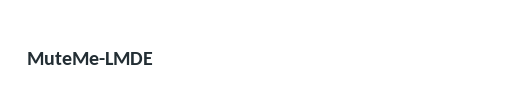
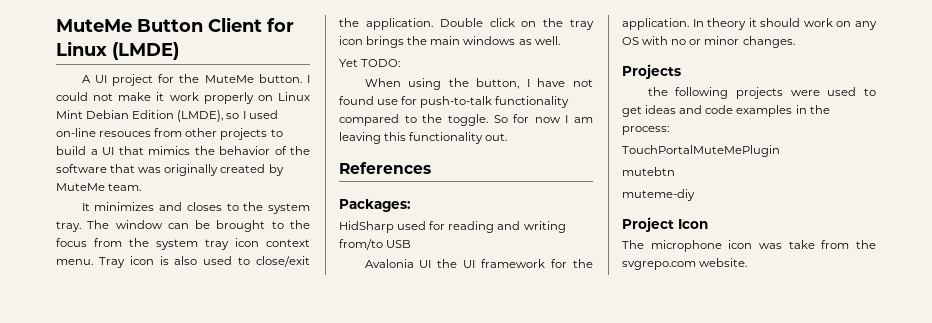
[27,52,153,65] MuteMe-LMDE -> [56,17,294,32] [56,41,179,60] [81,74,310,86] [56,92,310,104] [56,110,278,122] [56,128,283,140] [56,146,310,155] [56,164,284,176] [56,183,142,191] [81,202,310,214] [56,220,310,232] [56,238,310,250] [56,256,310,268] [339,18,594,30] [339,36,560,48] [339,59,401,67] [364,78,593,90] [339,96,570,108] [339,114,593,126] [339,132,508,144] [339,162,431,174] [339,199,411,212] [339,221,566,233] [339,239,412,250] [364,259,593,268] [622,18,877,30] [622,36,795,48] [622,64,681,79] [647,87,876,99] [622,105,830,117] [622,126,669,135] [622,145,780,157] [622,167,675,176] [622,189,695,201] [622,217,708,232] [622,240,876,252] [622,258,748,270] MuteMe Button Client for Linux (LMDE) // A UI project for the MuteMe button. I could not make it work properly on Linux Mint Debian Edition (LMDE), so I used on-line resouces from other projects to build a UI that mimics the behavior of the software that was originally created by MuteMe team. // It minimizes and closes to the system tray. The window can be brought to the focus from the system tray icon context menu. Tray icon is also used to close/exit the application. Double click on the tray icon brings the main windows as well. // Yet TODO: // When using the button, I have not found use for push-to-talk functionality compared to the toggle. So for now I am leaving this functionality out. // References // Packages: // HidSharp used for reading and writing from/to USB // Avalonia UI the UI framework for the application. In theory it should work on any OS with no or minor changes. // Projects // the following projects were used to get ideas and code examples in the process: // TouchPortalMuteMePlugin // mutebtn // muteme-diy // Project Icon // The microphone icon was take from the svgrepo.com website.

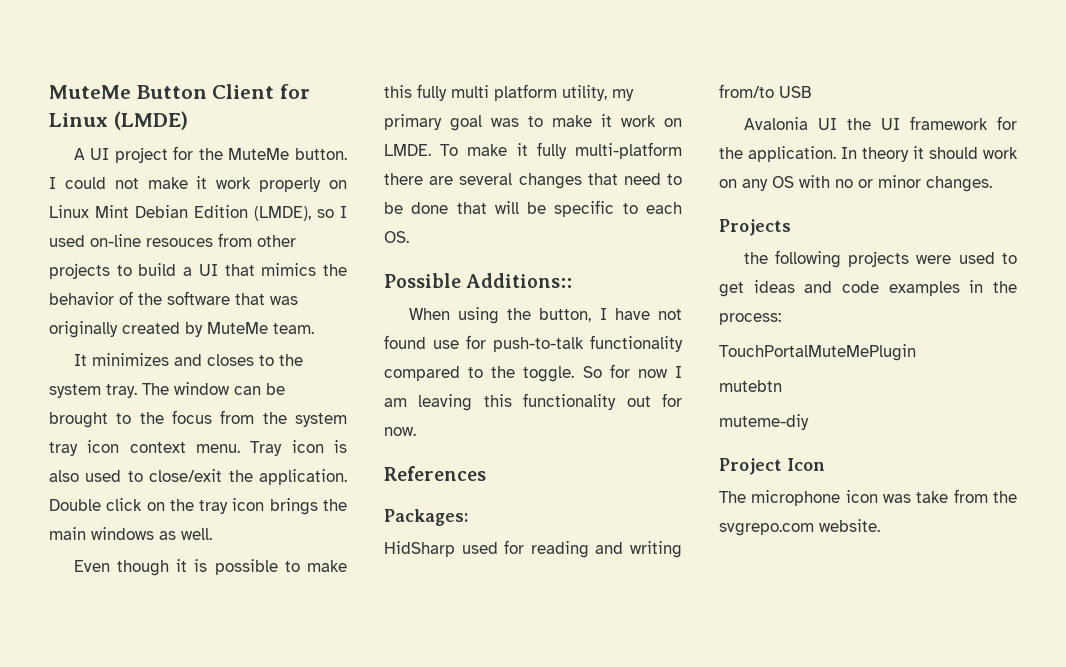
[339,59,401,67] Yet TODO: -> [73,559,347,576] [384,84,634,101] [384,114,682,131] [384,142,682,159] [384,173,682,189] [384,200,682,217] [384,231,409,243] [384,273,573,288] Even though it is possible to make this fully multi platform utility, my primary goal was to make it work on LMDE. To make it fully multi-platform there are several changes that need to be done that will be specific to each OS. // Possible Additions::
[485,133,508,141] out. -> [626,393,682,407] [384,427,416,436] out for now.

